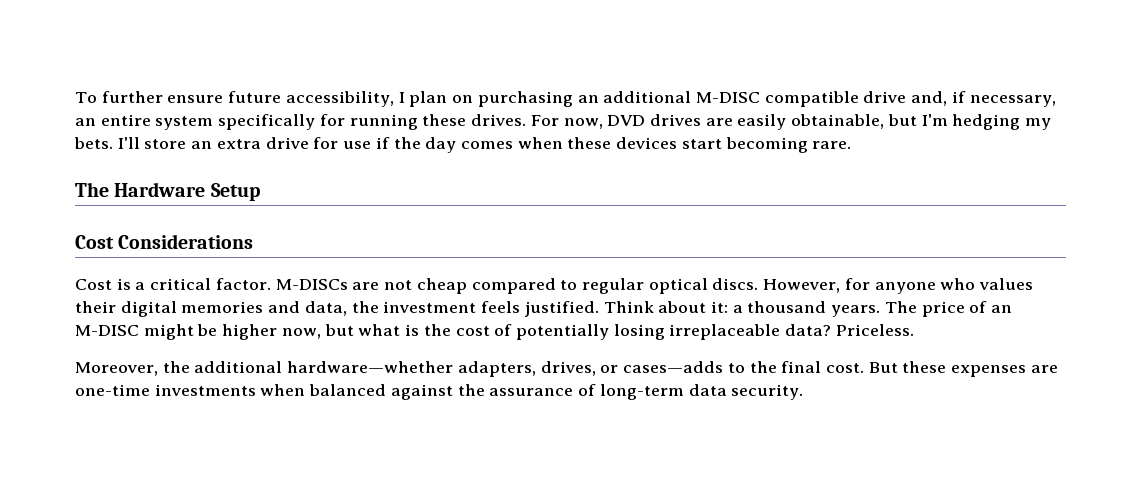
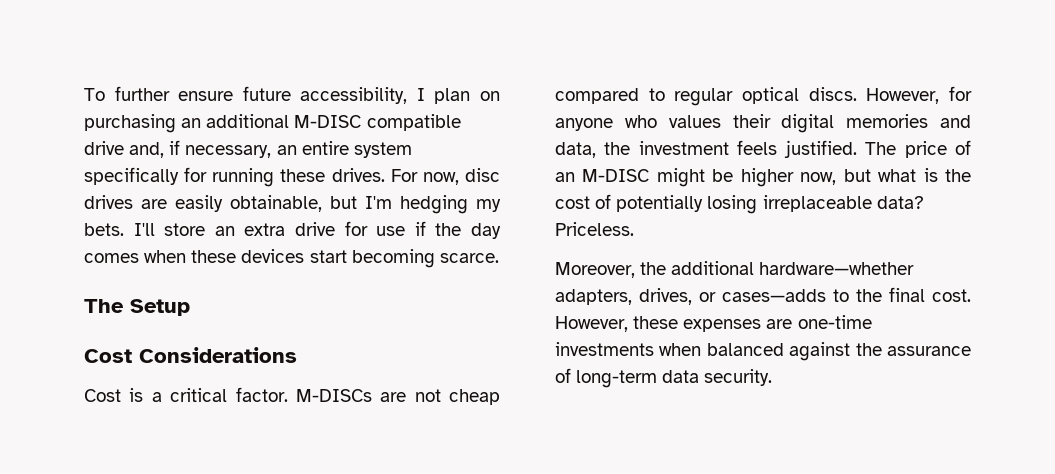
[607,115,646,126] DVD -> [465,168,501,182] disc
[812,141,852,149] [75,182,206,197] rare. // The Hardware -> [439,253,499,263] [84,299,124,313] scarce. // The
[603,301,881,317] Think about it: a thousand years. -> (857, 149) none
[868,362,898,373] But -> [555,316,628,332] However,

